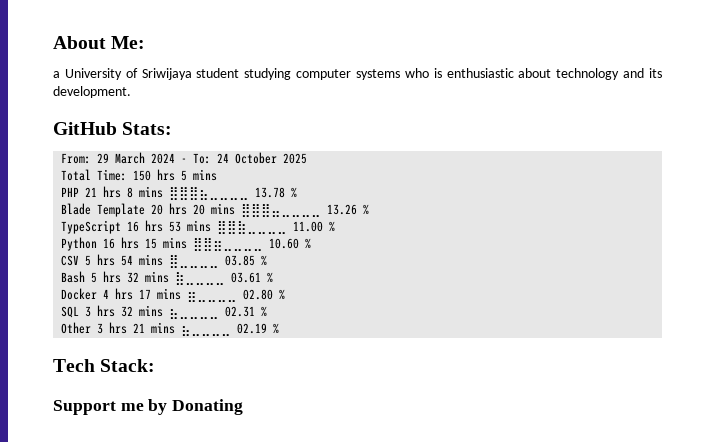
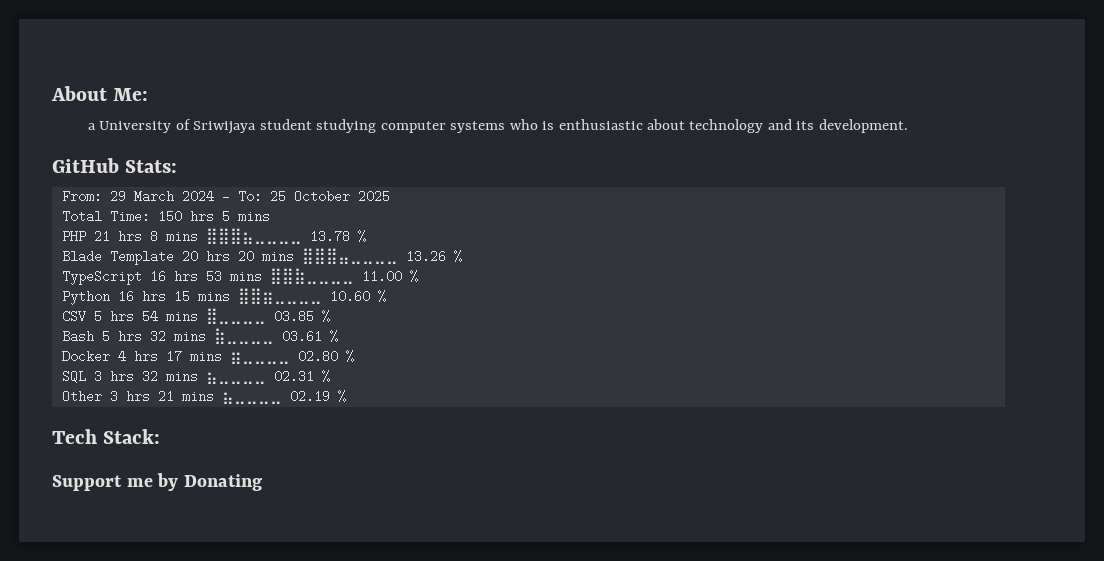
[217,153,230,163] 24 -> [269,190,286,203] 25

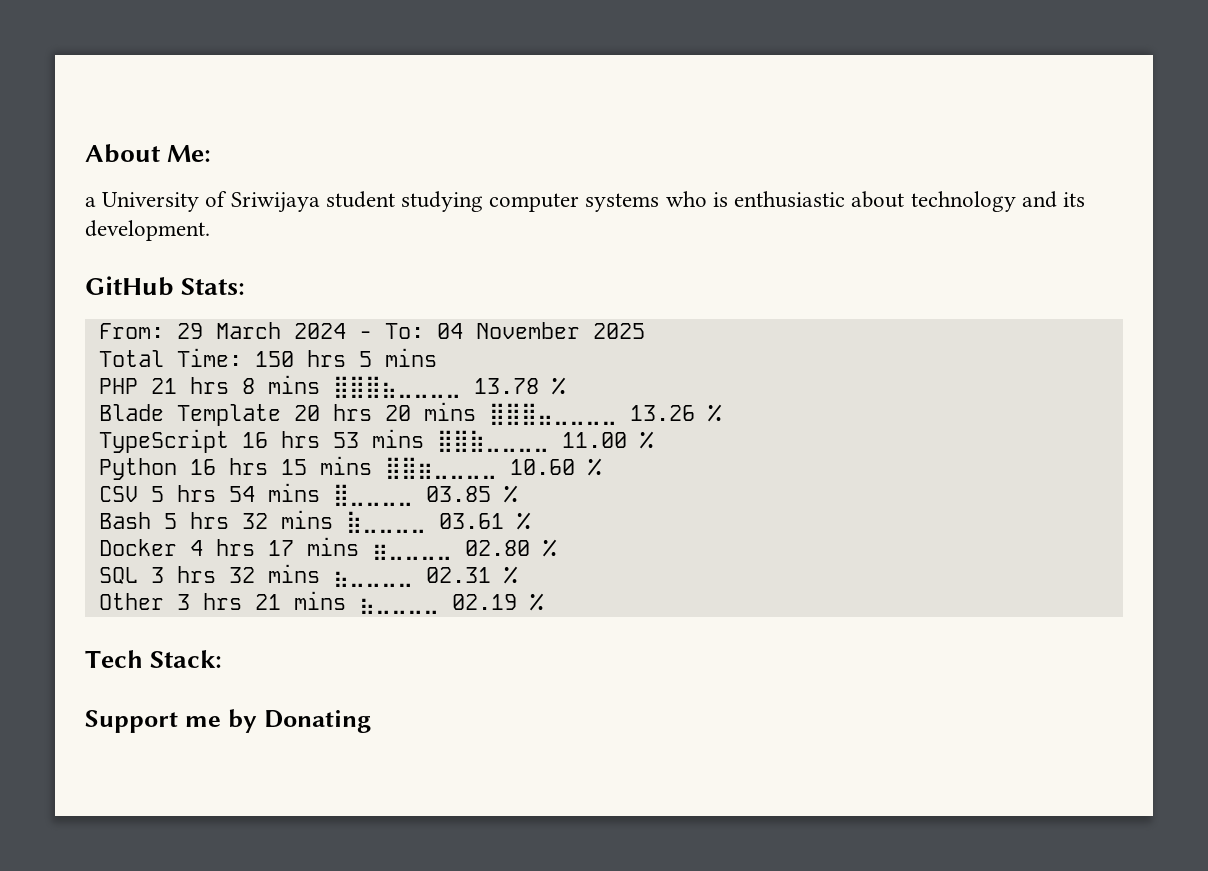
[269,190,350,203] 25 October -> [436,322,580,339] 04 November

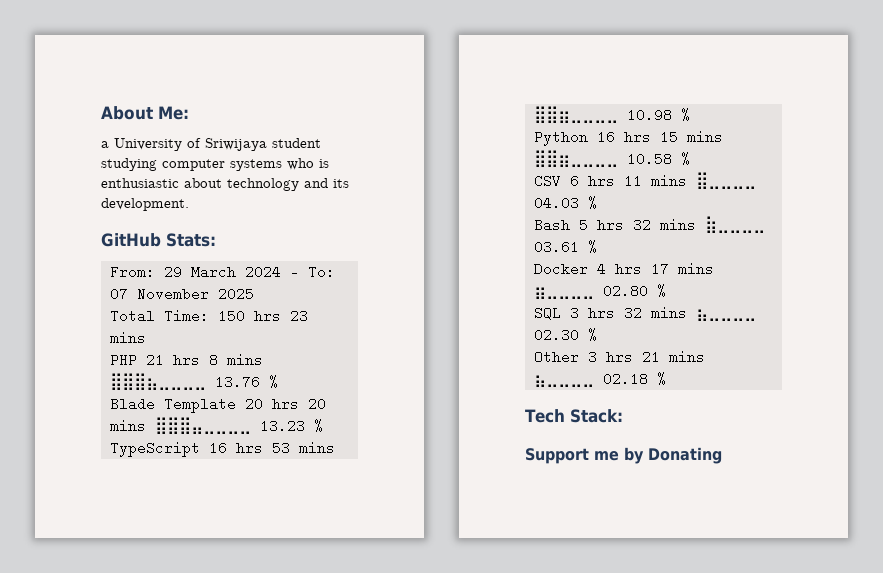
[436,323,463,339] 04 -> [110,287,128,301] 07
[358,351,372,367] 5 -> [290,309,308,323] 23
[473,378,539,394] 13.78 -> [215,375,260,389] 13.76
[629,405,695,421] 13.26 -> [260,419,305,433] 13.23
[436,430,627,452] ⣿⣿⣷⣀⣀⣀⣀ 11.00 -> [534,106,672,123] ⣿⣿⣶⣀⣀⣀⣀ 10.98
[509,459,575,475] 10.60 -> [627,152,672,166] 10.58
[150,485,255,502] 5 hrs 54 -> [570,174,642,188] 6 hrs 11
[425,486,491,502] 03.85 -> [534,196,579,210] 04.03
[425,567,491,583] 02.31 -> [534,328,579,342] 02.30
[451,594,517,610] 02.19 -> [603,372,648,386] 02.18

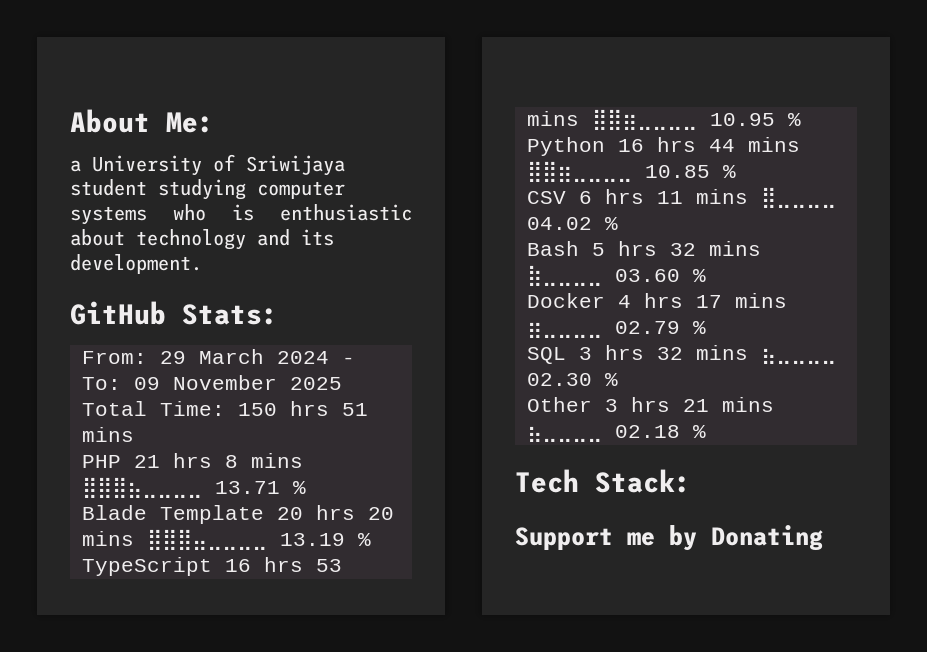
[110,287,128,301] 07 -> [134,377,160,390] 09
[290,309,308,323] 23 -> [342,403,368,416] 51
[215,375,260,389] 13.76 -> [215,481,280,494] 13.71
[260,419,305,433] 13.23 -> [280,533,345,546] 13.19
[627,108,672,122] 10.98 -> [710,113,775,126] 10.95
[660,130,723,144] [534,150,672,167] 15 mins ⣿⣿⣶⣀⣀⣀⣀ 10.58 -> [709,137,800,152] [527,161,710,182] 44 mins ⣿⣿⣶⣀⣀⣀⣀ 10.85
[534,196,579,210] 04.03 -> [527,217,592,230] 04.02
[534,240,579,254] 03.61 -> [615,269,680,282] 03.60
[603,284,648,298] 02.80 -> [615,321,680,334] 02.79

